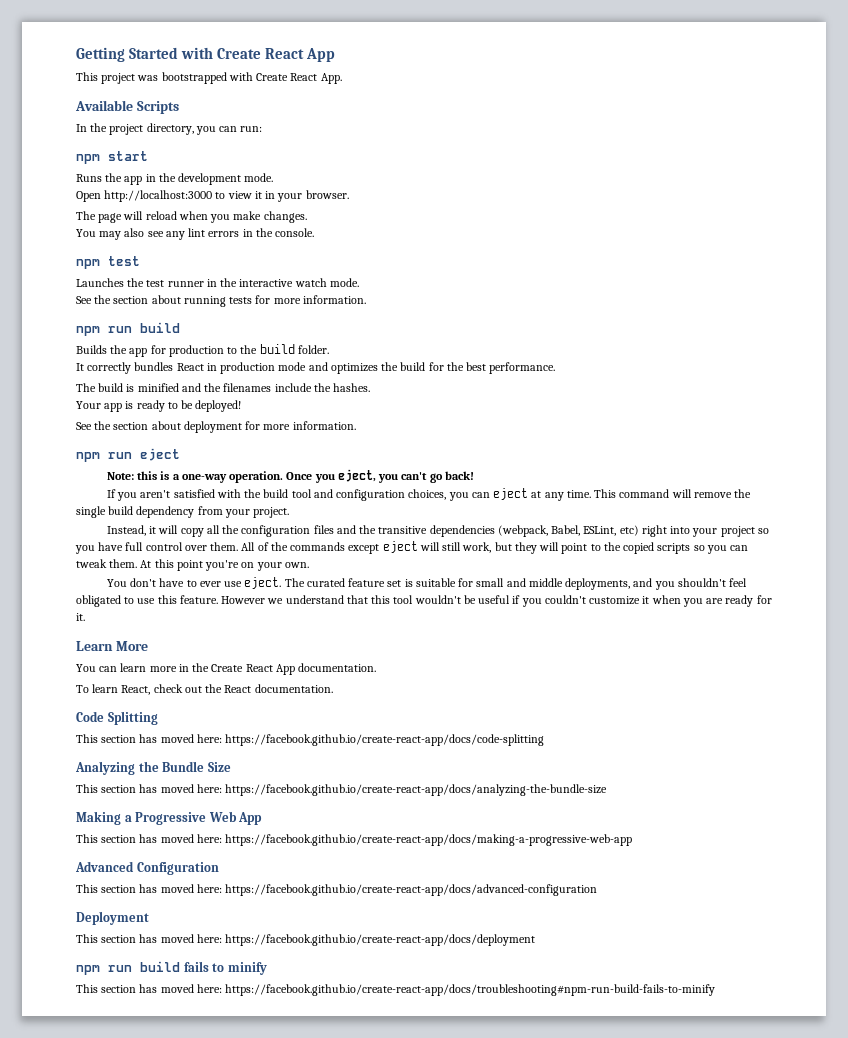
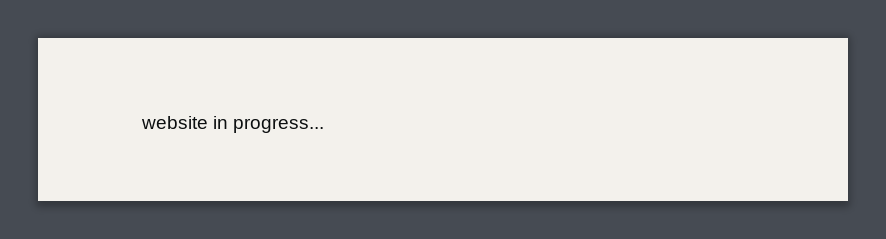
[76,47,336,62] [76,72,342,84] [75,100,179,114] [76,123,263,135] [76,151,148,164] [76,173,274,185] [76,190,349,202] [76,211,307,223] [76,228,315,240] [76,256,140,269] [76,278,359,287] [76,295,366,307] [76,322,180,336] [76,344,329,357] [76,362,556,374] [76,383,371,392] [76,400,242,412] [76,421,356,433] [76,448,180,462] [106,469,474,483] [106,488,752,501] [76,506,290,518] [106,525,769,537] [75,541,749,554] [76,559,309,571] [106,577,748,590] [76,595,772,607] [76,613,85,621] [76,641,148,651] [76,663,377,675] [76,684,333,695] [76,711,158,725] [76,734,545,746] [75,761,231,775] [76,784,608,796] [76,811,263,825] [76,834,633,846] [75,861,219,875] [76,884,598,896] [76,911,149,925] [76,934,536,946] [76,961,267,975] [76,984,716,996] Getting Started with Create React App // This project was bootstrapped with Create React App. // Available Scripts // In the project directory, you can run: // npm start // Runs the app in the development mode. // Open http://localhost:3000 to view it in your browser. // The page will reload when you make changes. // You may also see any lint errors in the console. // npm test // Launches the test runner in the interactive watch mode. // See the section about running tests for more information. // npm run build // Builds the app for production to the build folder. // It correctly bundles React in production mode and optimizes the build for the best performance. // The build is minified and the filenames include the hashes. // Your app is ready to be deployed! // See the section about deployment for more information. // npm run eject // Note: this is a one-way operation. Once you eject, you can't go back! // If you aren't satisfied with the build tool and configuration choices, you can eject at any time. This command will remove the single build dependency from your project. // Instead, it will copy all the configuration files and the transitive dependencies (webpack, Babel, ESLint, etc) right into your project so you have full control over them. All of the commands except eject will still work, but they will point to the copied scripts so you can tweak them. At this point you're on your own. // You don't have to ever use eject. The curated feature set is suitable for small and middle deployments, and you shouldn't feel obligated to use this feature. However we understand that this tool wouldn't be useful if you couldn't customize it when you are ready for it. // Learn More // You can learn more in the Create React App documentation. // To learn React, check out the React documentation. // Code Splitting // This section has moved here: https://facebook.github.io/create-react-app/docs/code-splitting // Analyzing the Bundle Size // This section has moved here: https://facebook.github.io/create-react-app/docs/analyzing-the-bundle-size // Making a Progressive Web App // This section has moved here: https://facebook.github.io/create-react-app/docs/making-a-progressive-web-app // Advanced Configuration // This section has moved here: https://facebook.github.io/create-react-app/docs/advanced-configuration // Deployment // This section has moved here: https://facebook.github.io/create-react-app/docs/deployment // npm run build fails to minify // This section has moved here: https://facebook.github.io/create-react-app/docs/troubleshooting#npm-run-build-fails-to-minify -> [141,116,325,133] website in progress...

